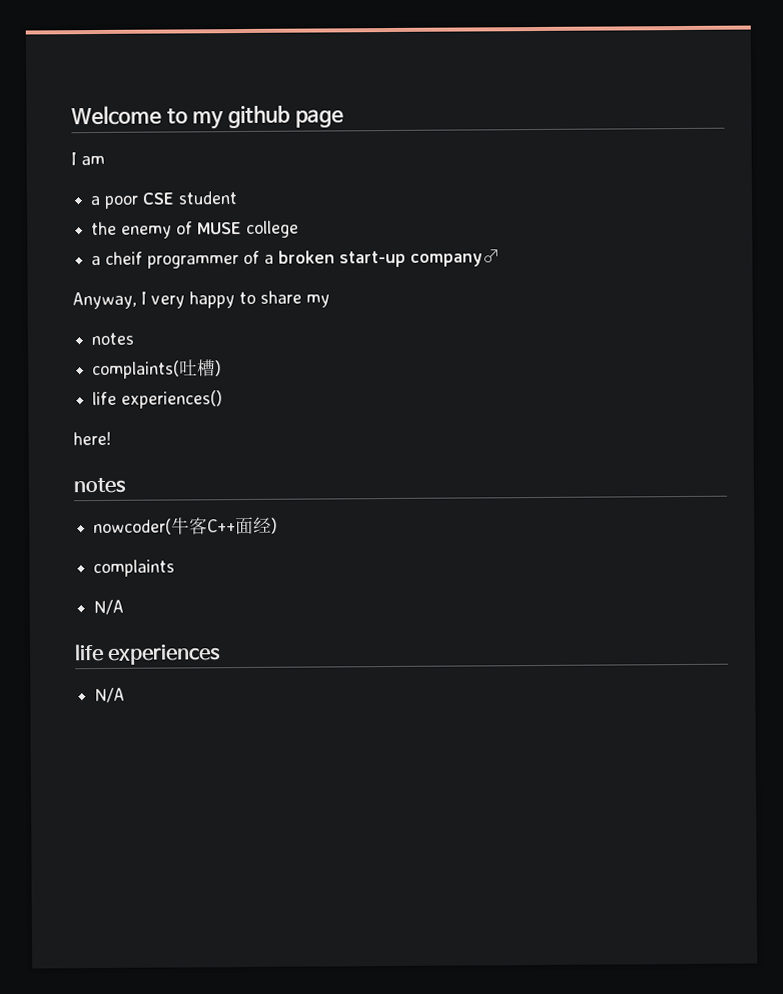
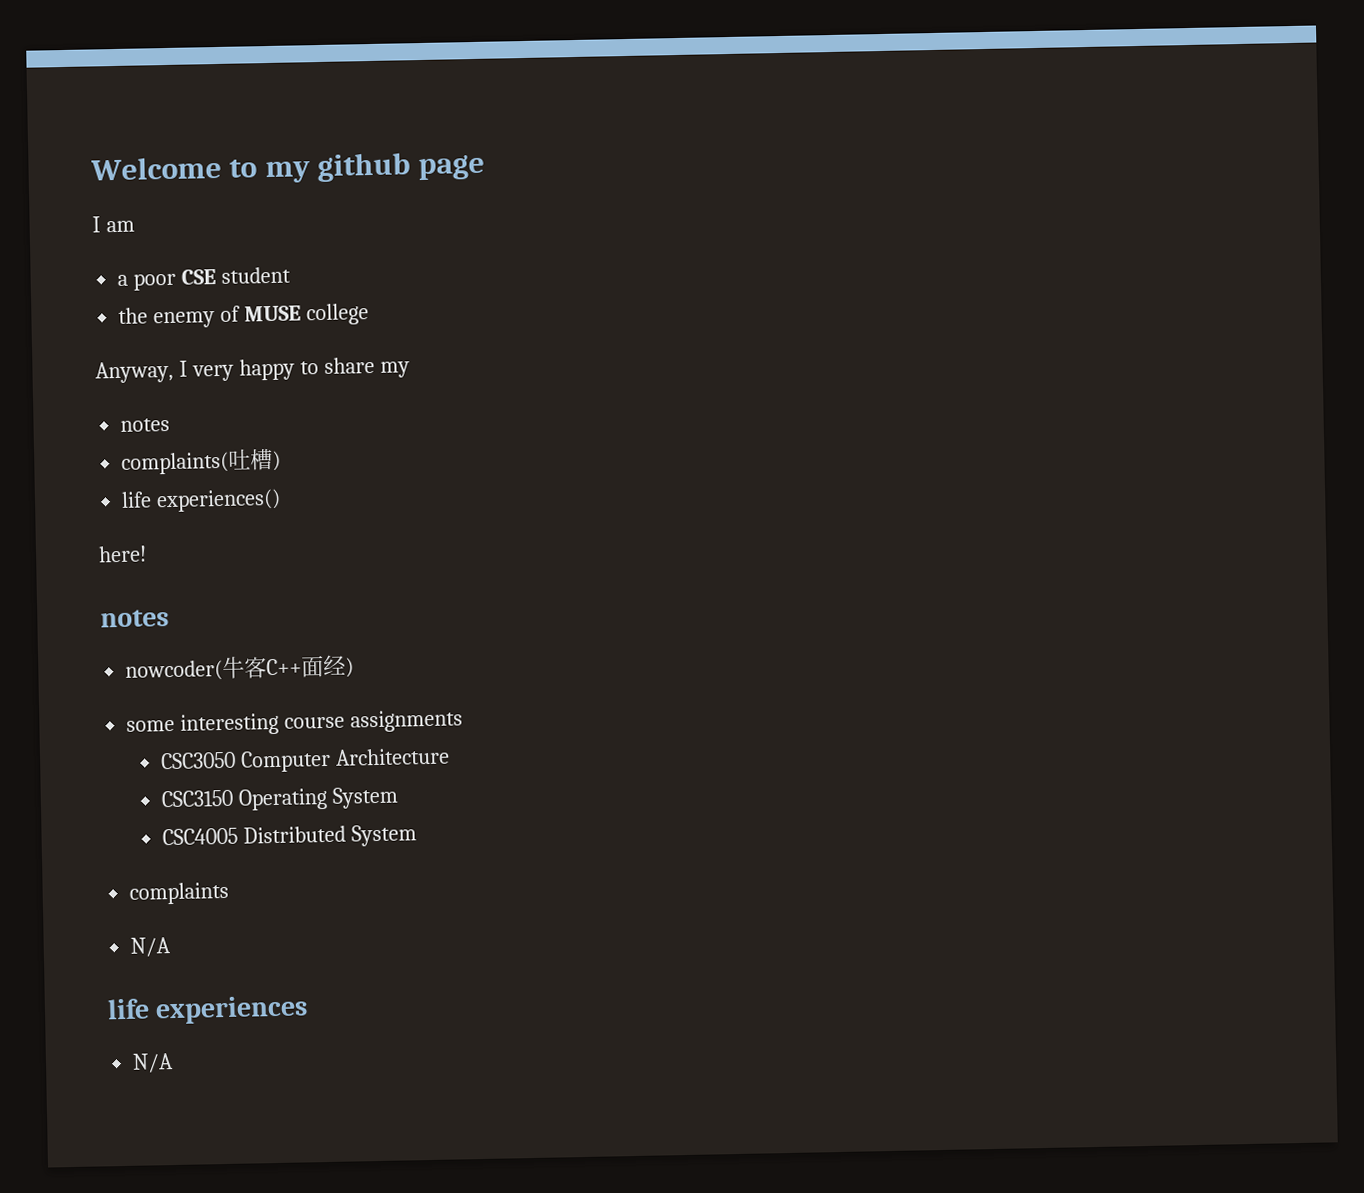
[91,249,502,269] // a cheif programmer of a broken start-up company♂ -> (369, 314) none
(279, 525) none -> [126,709,464,736] [159,747,450,773] [160,786,399,811] [161,824,417,847] // some interesting course assignments // CSC3050 Computer Architecture // CSC3150 Operating System // CSC4005 Distributed System

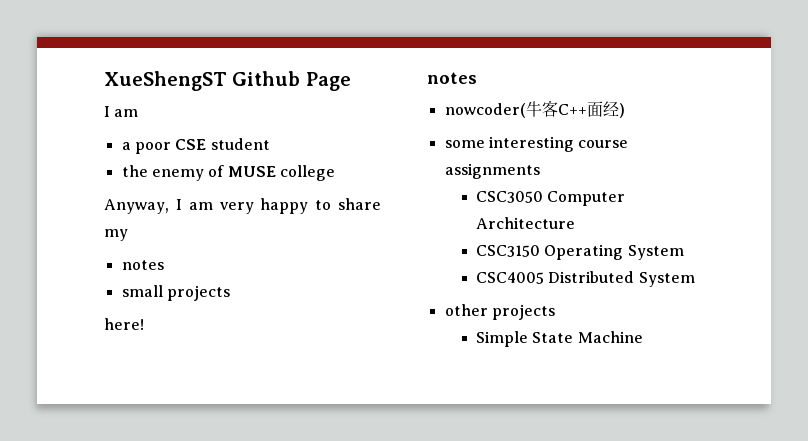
[90,152,486,184] Welcome to my github page -> [104,71,351,91] XueShengST Github Page
(188, 368) none -> [188,202,213,210] am
[121,447,282,475] [121,488,282,513] complaints(吐槽) // life experiences() -> [121,285,230,301] small projects
[129,881,230,905] [130,937,172,957] [107,995,309,1025] [132,1053,175,1073] complaints // N/A // life experiences // N/A -> [444,304,555,320] [475,331,643,347] other projects // Simple State Machine

